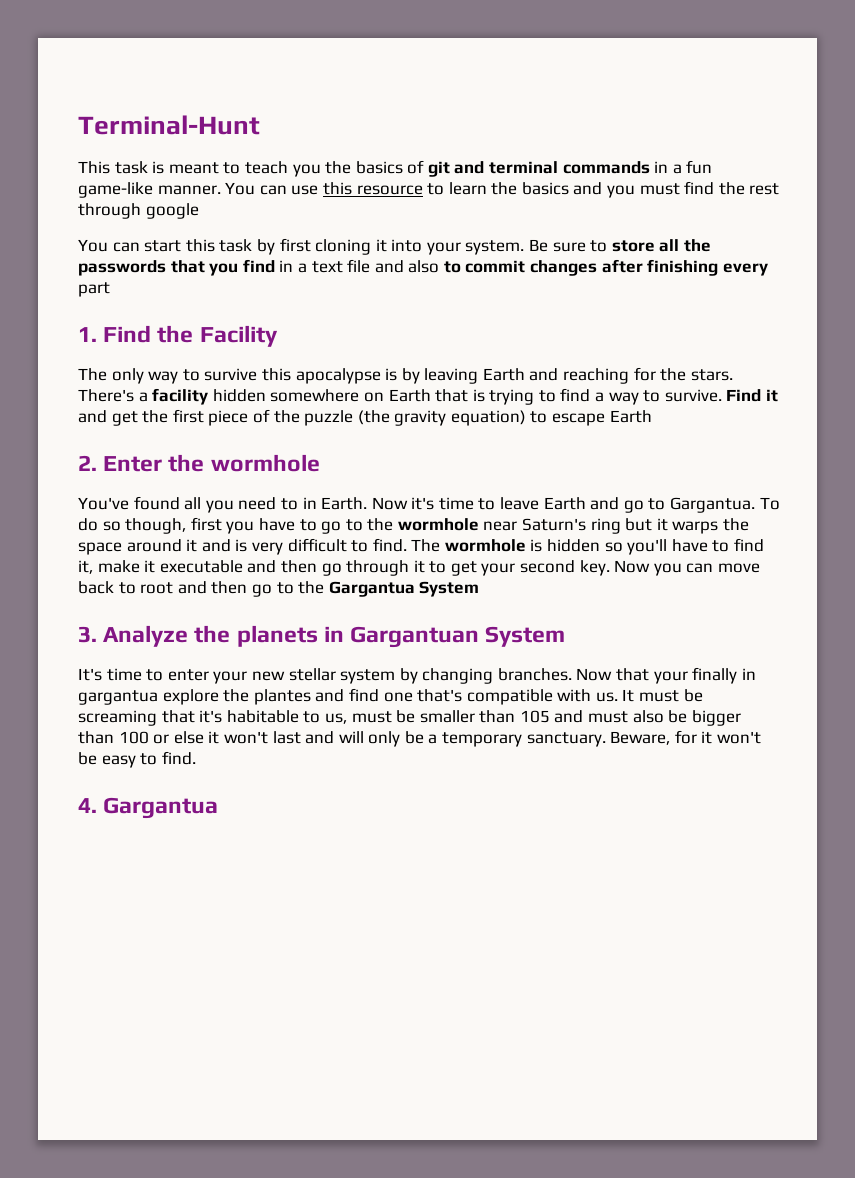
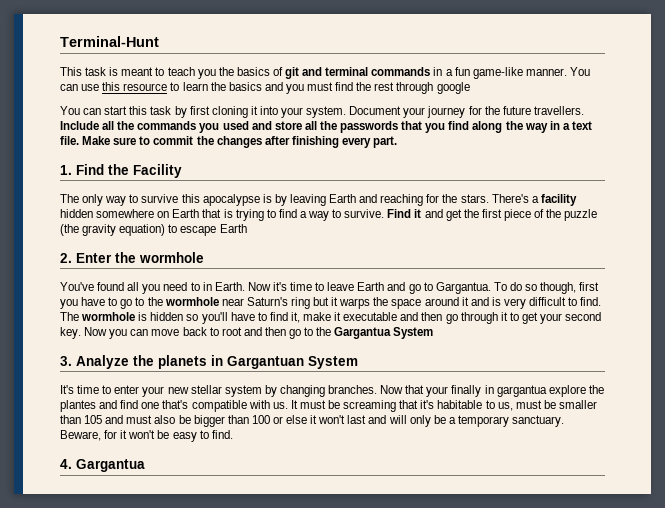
[529,239,608,252] Be sure to -> [349,106,584,118] [60,121,272,133] Document your journey for the future travellers. Include all the commands you used and
[279,259,440,273] in a text file and also -> [472,121,592,133] [60,136,137,145] along the way in a text file. Make sure
(526, 266) none -> [196,136,214,145] the
[78,282,110,297] part -> [373,136,398,148] part.

